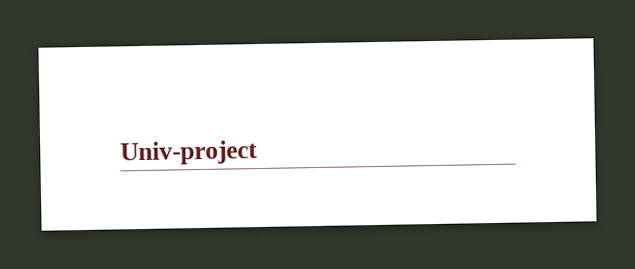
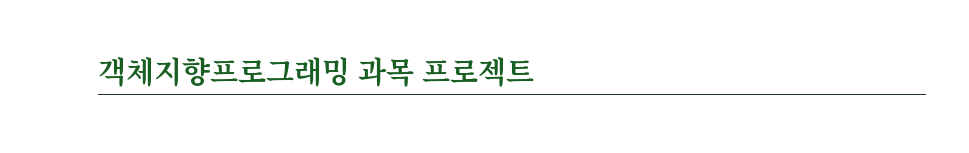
[120,140,258,166] Univ-project -> [98,57,534,87] 객체지향프로그래밍 과목 프로젝트

